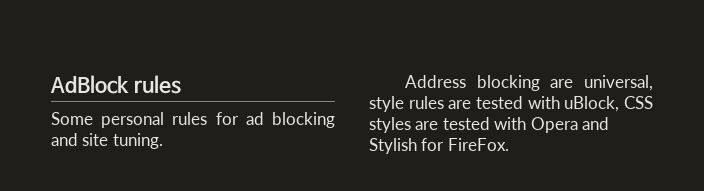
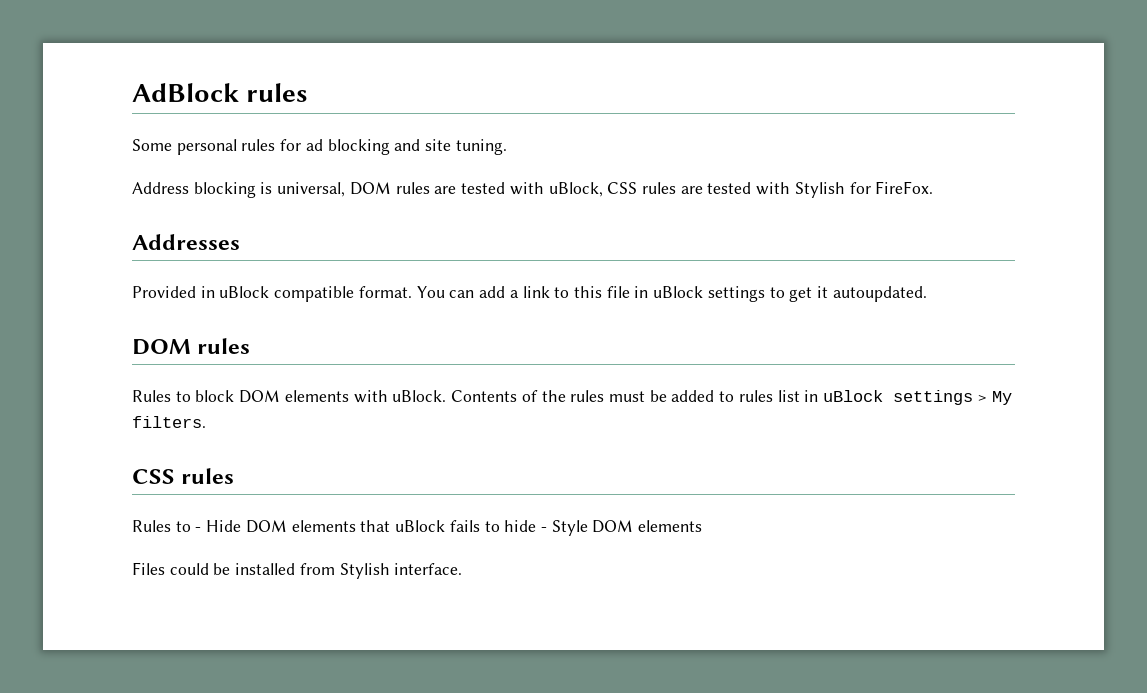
[550,75,653,91] [369,96,404,112] are universal, style -> [260,182,391,197] is universal, DOM
[369,117,610,133] styles are tested with Opera and -> [641,182,791,195] rules are tested with
(509, 144) none -> [132,234,240,250] [132,286,927,302] [132,338,251,355] [132,390,1012,405] [132,416,206,428] [132,468,235,484] [132,520,703,536] [132,562,463,579] // Addresses // Provided in uBlock compatible format. You can add a link to this file in uBlock settings to get it autoupdated. // DOM rules // Rules to block DOM elements with uBlock. Contents of the rules must be added to rules list in uBlock settings > My filters. // CSS rules // Rules to - Hide DOM elements that uBlock fails to hide - Style DOM elements // Files could be installed from Stylish interface.

